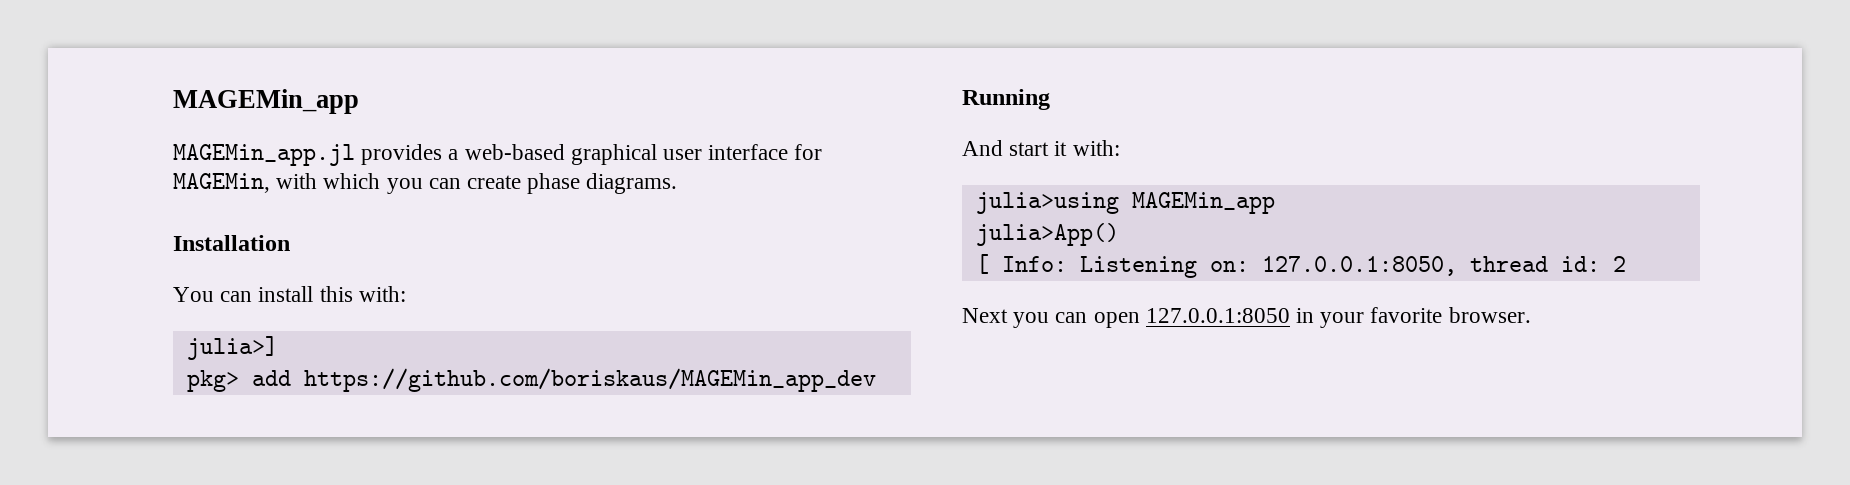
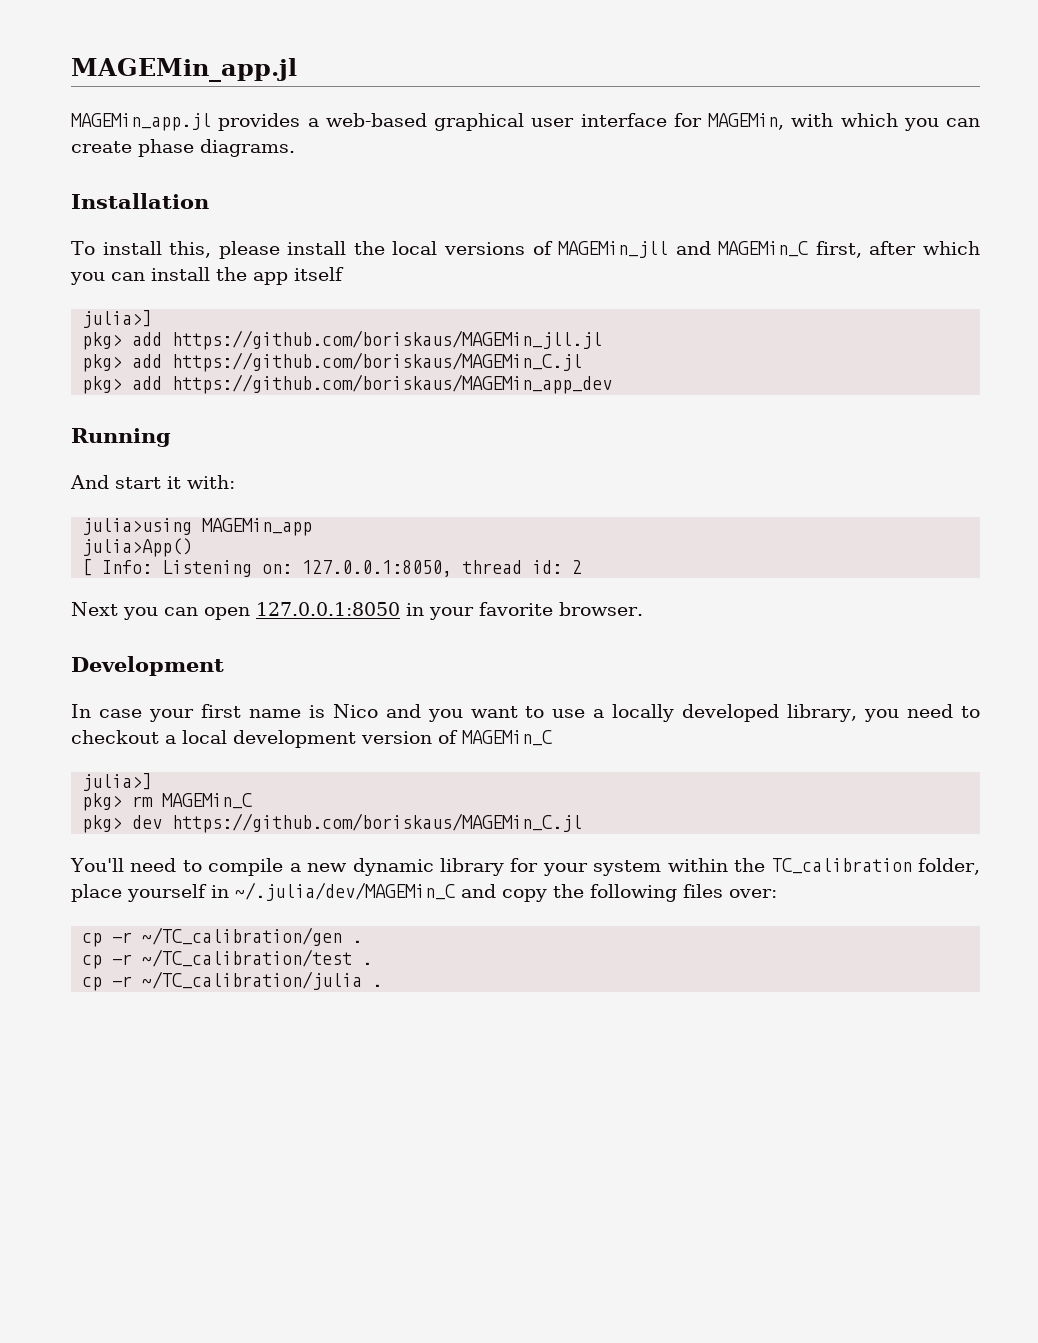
[173,89,359,114] MAGEMin_app -> [71,58,297,82] MAGEMin_app.jl
[173,286,406,302] [186,336,278,360] You can install this with: // julia>] -> [71,241,980,259] [70,267,344,285] [82,310,153,328] [82,330,603,350] [82,352,583,372] To install this, please install the local versions of MAGEMin_jll and MAGEMin_C first, after which you can install the app itself // julia>] // pkg> add https://github.com/boriskaus/MAGEMin_jll.jl // pkg> add https://github.com/boriskaus/MAGEMin_C.jl
(1531, 315) none -> [71,656,224,676] [71,704,980,722] [71,730,552,748] [82,773,153,791] [82,793,253,811] [82,813,583,833] [70,858,981,876] [71,882,777,902] [82,927,363,947] [82,949,373,969] [82,971,383,991] // Development // In case your first name is Nico and you want to use a locally developed library, you need to checkout a local development version of MAGEMin_C // julia>] // pkg> rm MAGEMin_C // pkg> dev https://github.com/boriskaus/MAGEMin_C.jl // You'll need to compile a new dynamic library for your system within the TC_calibration folder, place yourself in ~/.julia/dev/MAGEMin_C and copy the following files over: // cp -r ~/TC_calibration/gen . // cp -r ~/TC_calibration/test . // cp -r ~/TC_calibration/julia .

